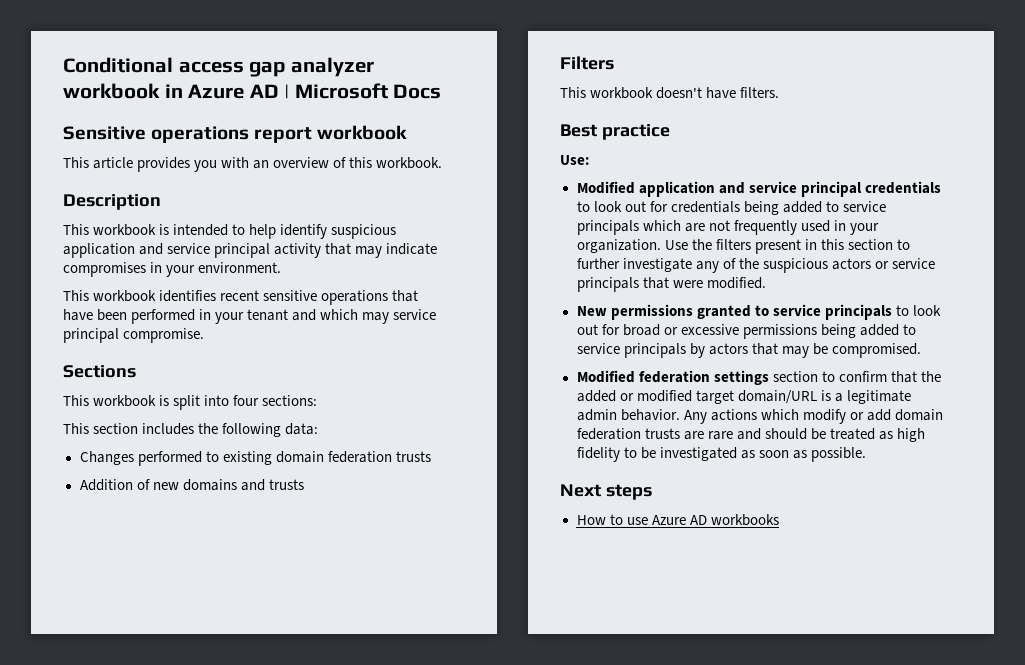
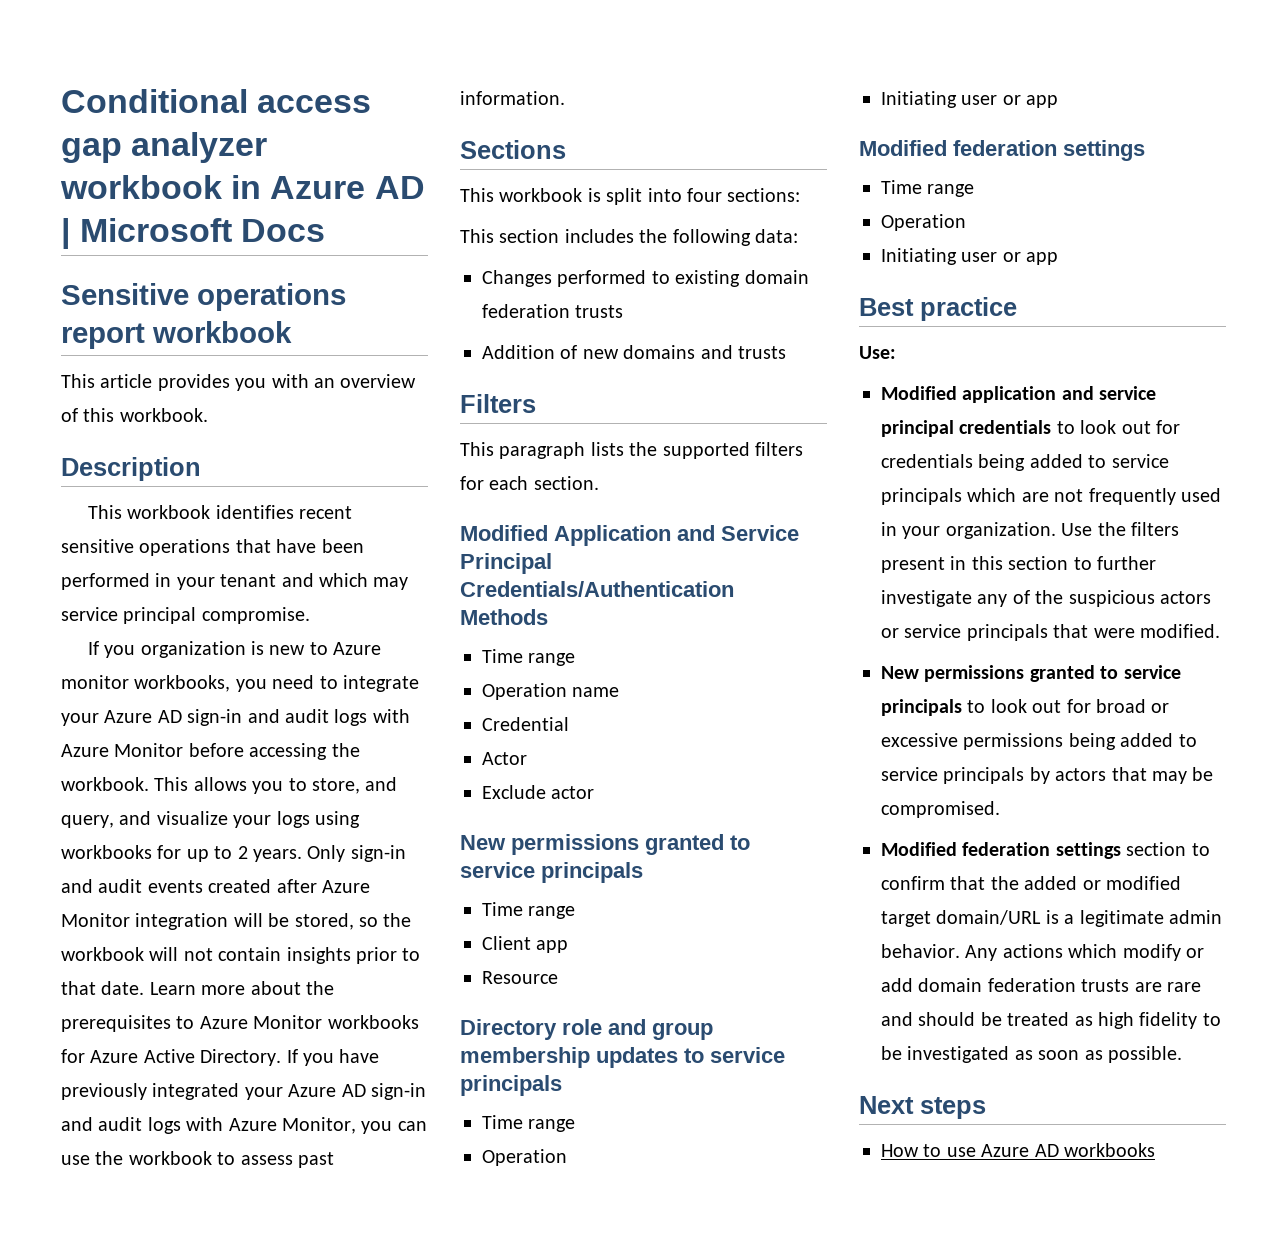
[63,224,397,239] [63,243,438,258] [63,262,282,277] // This workbook is intended to help identify suspicious application and service principal activity that may indicate compromises in your environment. -> (201, 469) none
(205, 335) none -> [87,641,382,658] [61,675,419,692] [61,709,410,726] [61,743,360,760] [61,777,398,794] [61,811,360,828] [61,845,406,862] [61,879,370,893] [61,913,412,930] [61,947,421,964] [61,981,334,995] [61,1015,419,1032] [61,1049,380,1066] [61,1083,426,1100] [61,1117,427,1134] [61,1151,334,1168] [460,91,565,105] // If you organization is new to Azure monitor workbooks, you need to integrate your Azure AD sign-in and audit logs with Azure Monitor before accessing the workbook. This allows you to store, and query, and visualize your logs using workbooks for up to 2 years. Only sign-in and audit events created after Azure Monitor integration will be stored, so the workbook will not contain insights prior to that date. Learn more about the prerequisites to Azure Monitor workbooks for Azure Active Directory. If you have previously integrated your Azure AD sign-in and audit logs with Azure Monitor, you can use the workbook to assess past information.
[590,87,780,99] workbook doesn't have filters. -> [499,442,803,459] [460,476,599,490] [460,525,799,546] [460,553,552,574] [460,581,734,597] [460,609,548,625] [482,649,576,666] [482,683,620,700] [482,717,569,731] [482,752,527,765] [482,785,595,799] [460,834,750,855] [460,862,643,883] [482,902,576,919] [482,936,569,953] [482,971,558,984] [460,1019,713,1040] [460,1047,785,1068] [460,1075,562,1096] [482,1115,576,1132] [482,1149,567,1166] [881,91,1059,108] [859,140,1145,161] [881,180,975,197] [881,214,966,231] [881,248,1059,265] paragraph lists the supported filters for each section. // Modified Application and Service Principal Credentials/Authentication Methods // Time range // Operation name // Credential // Actor // Exclude actor // New permissions granted to service principals // Time range // Client app // Resource // Directory role and group membership updates to service principals // Time range // Operation // Initiating user or app // Modified federation settings // Time range // Operation // Initiating user or app

